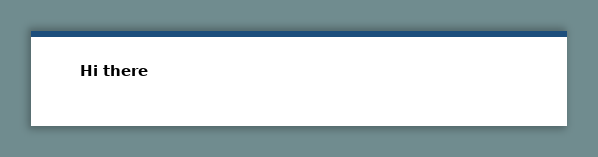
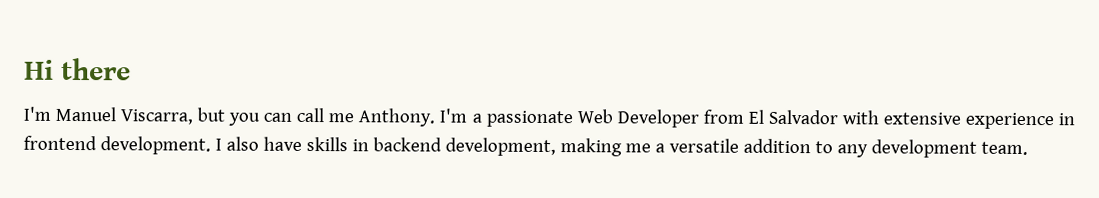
(148, 70) none -> [23,106,1075,130] [23,135,1028,158] // I'm Manuel Viscarra, but you can call me Anthony. I'm a passionate Web Developer from El Salvador with extensive experience in frontend development. I also have skills in backend development, making me a versatile addition to any development team.

